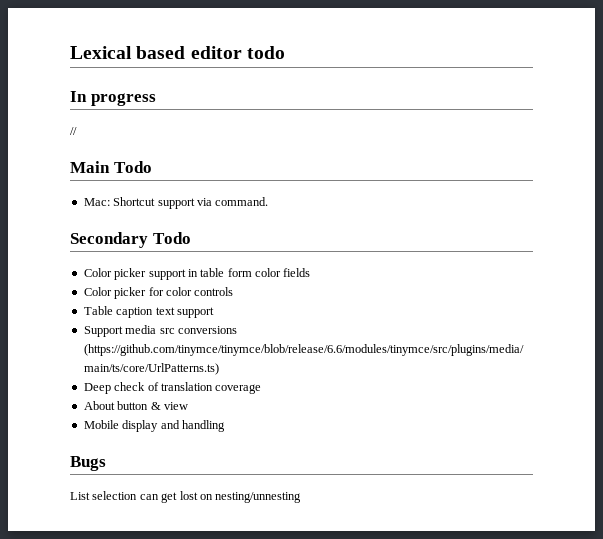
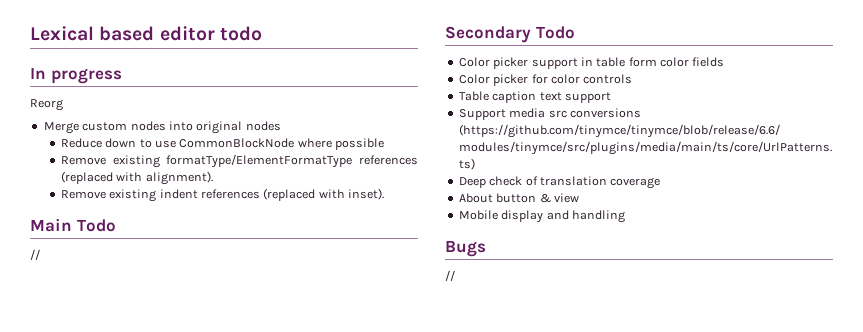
[70,127,77,135] [70,161,152,173] [83,197,269,209] // // Main Todo // Mac: Shortcut support via command. -> [30,99,63,111] [43,121,281,134] [60,138,385,150] [60,154,418,168] [60,171,213,185] [60,188,385,202] [30,218,116,232] [30,249,40,260] Reorg // Merge custom nodes into original nodes // Reduce down to use CommonBlockNode where possible // Remove existing formatType/ElementFormatType references (replaced with alignment). // Remove existing indent references (replaced with inset). // Main Todo // //
[70,491,302,503] List selection can get lost on nesting/unnesting -> [445,270,455,281] //

